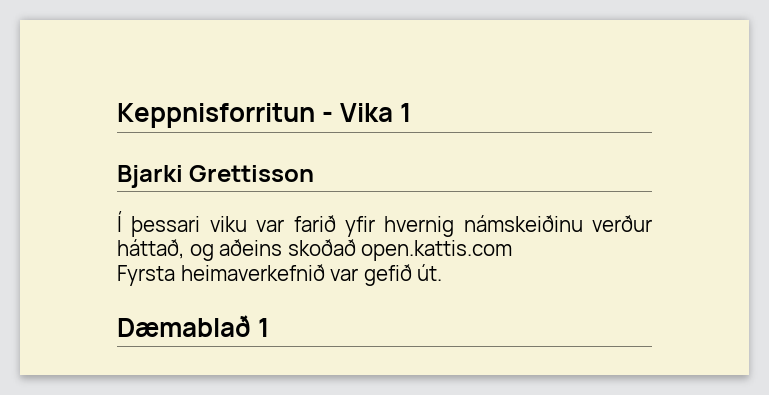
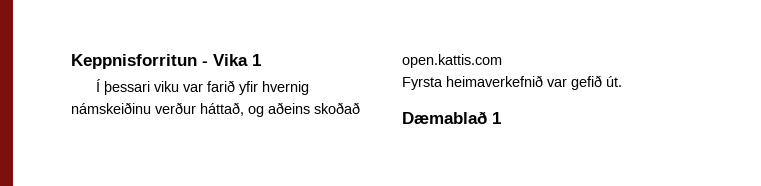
[117,165,315,188] // Bjarki Grettisson -> (261, 60) none

